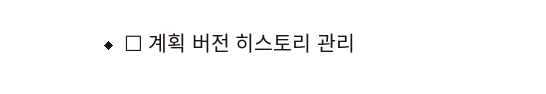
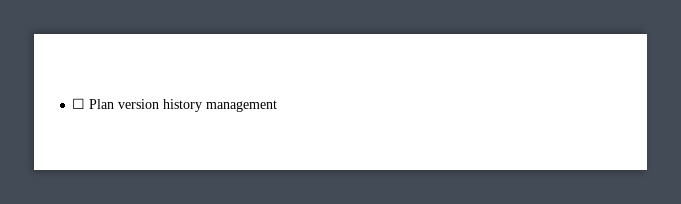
[148,33,355,53] 계획 버전 히스토리 관리 -> [89,99,278,112] Plan version history management

